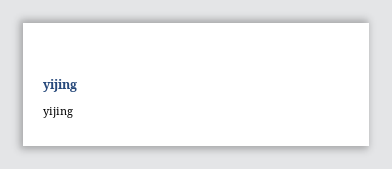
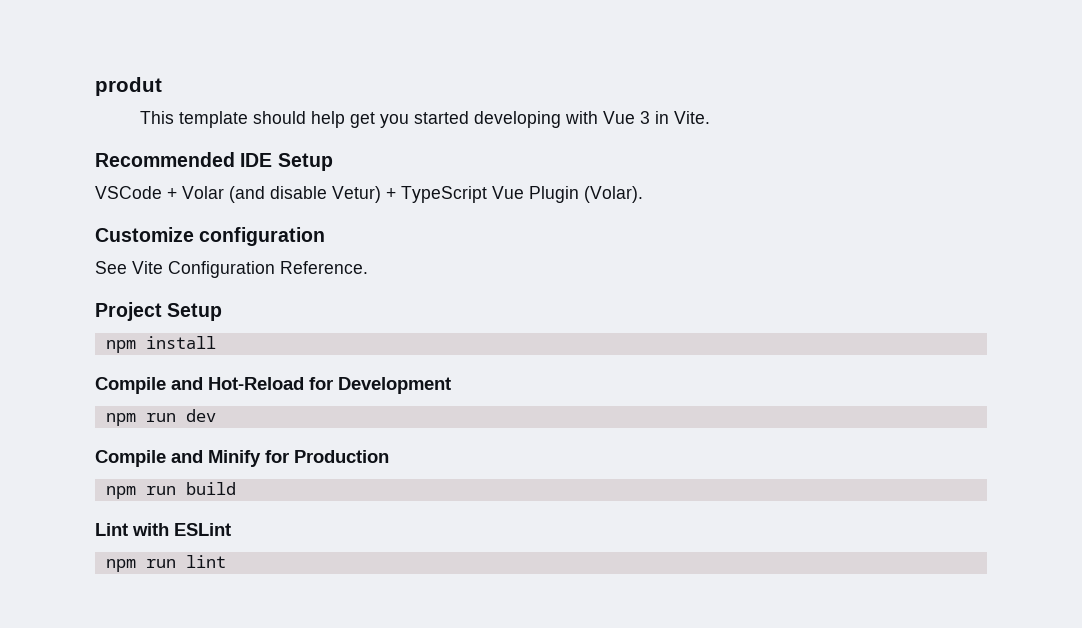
[43,79,77,92] [43,107,73,118] yijing // yijing -> [95,77,162,96] [139,111,710,128] [95,152,333,171] [95,186,643,203] [95,227,326,246] [95,261,368,278] [95,302,223,321] [105,336,216,353] [95,377,451,394] [105,409,216,426] [95,450,389,467] [105,482,236,499] [95,523,231,536] [105,555,226,572] produt // This template should help get you started developing with Vue 3 in Vite. // Recommended IDE Setup // VSCode + Volar (and disable Vetur) + TypeScript Vue Plugin (Volar). // Customize configuration // See Vite Configuration Reference. // Project Setup // npm install // Compile and Hot-Reload for Development // npm run dev // Compile and Minify for Production // npm run build // Lint with ESLint // npm run lint

